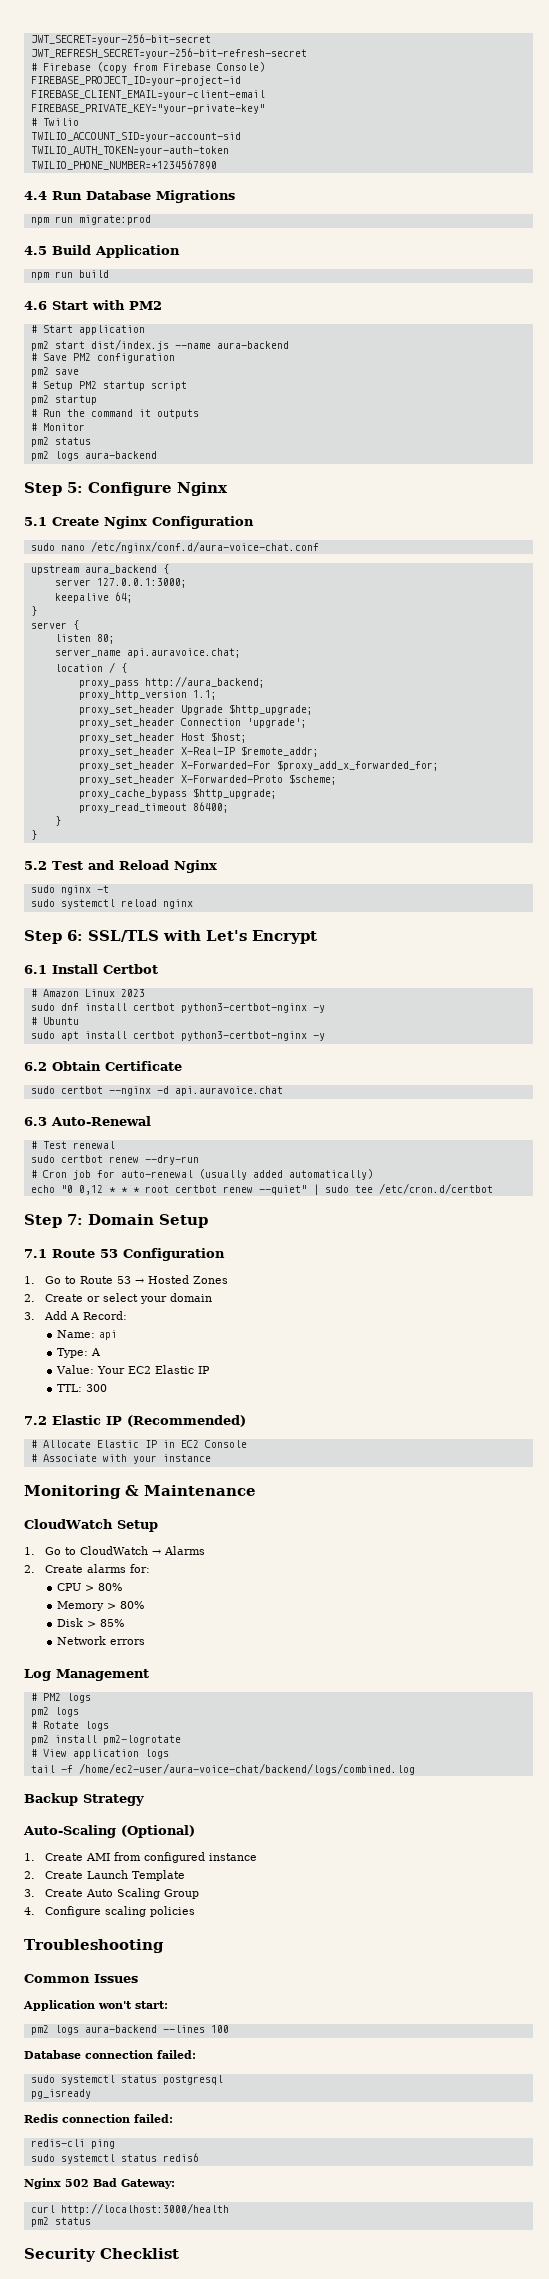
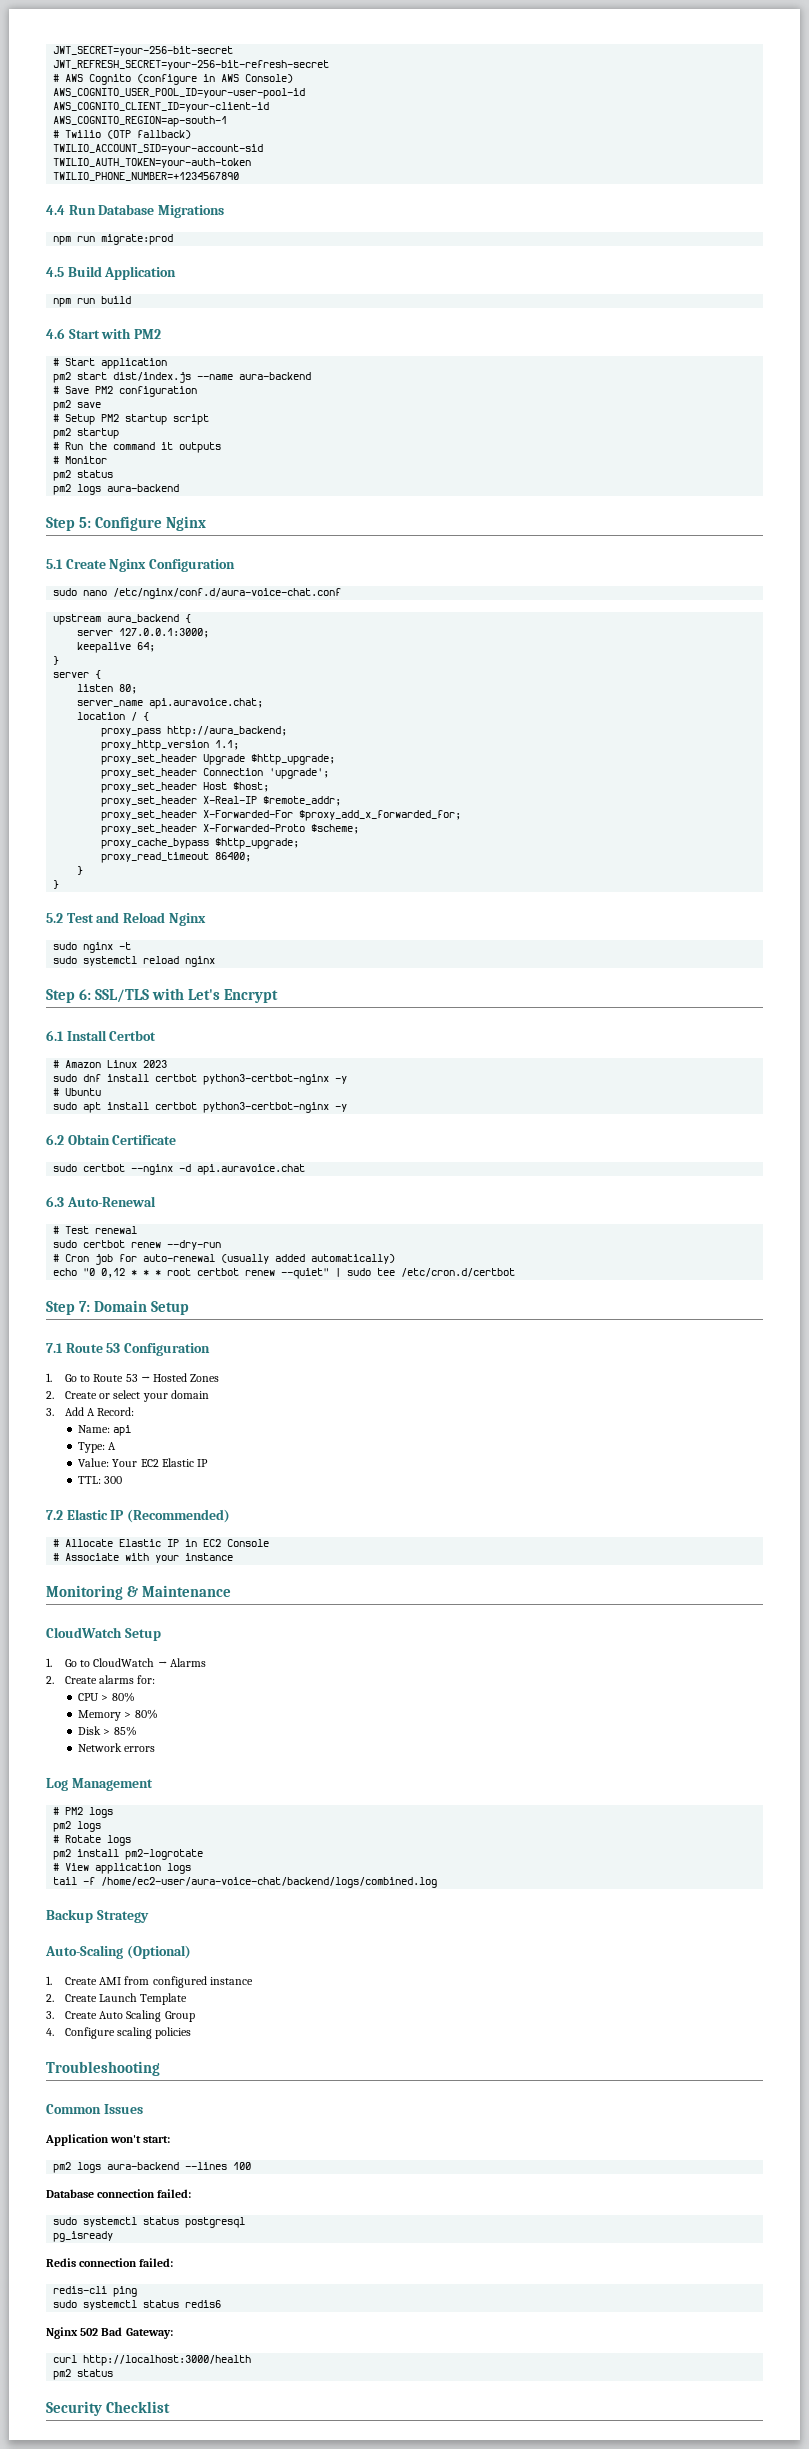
[42,62,265,73] [30,76,241,86] [30,90,265,100] [30,104,265,114] Firebase (copy from Firebase Console) // FIREBASE_PROJECT_ID=your-project-id // FIREBASE_CLIENT_EMAIL=your-client-email // FIREBASE_PRIVATE_KEY="your-private-key" -> [65,74,294,85] [53,88,306,99] [53,102,270,112] [53,116,228,127] AWS Cognito (configure in AWS Console) // AWS_COGNITO_USER_POOL_ID=your-user-pool-id // AWS_COGNITO_CLIENT_ID=your-client-id // AWS_COGNITO_REGION=ap-south-1
(79, 122) none -> [107,130,192,139] (OTP fallback)

